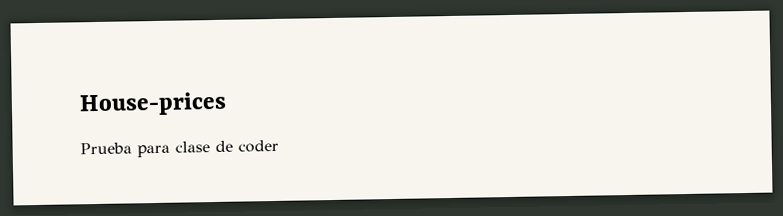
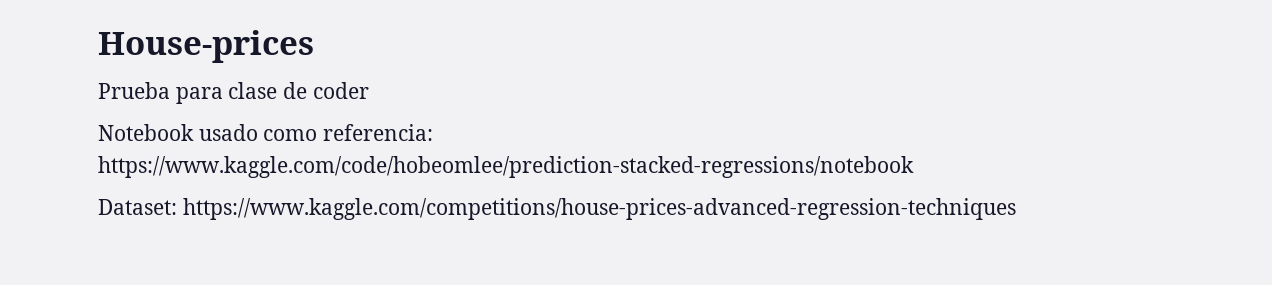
(279, 146) none -> [98,124,434,141] [98,156,914,178] [98,198,1016,220] // Notebook usado como referencia: https://www.kaggle.com/code/hobeomlee/prediction-stacked-regressions/notebook // Dataset: https://www.kaggle.com/competitions/house-prices-advanced-regression-techniques

